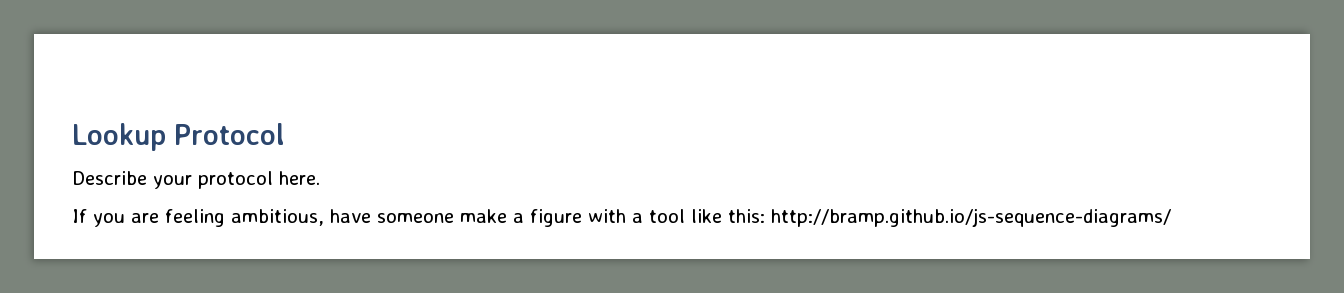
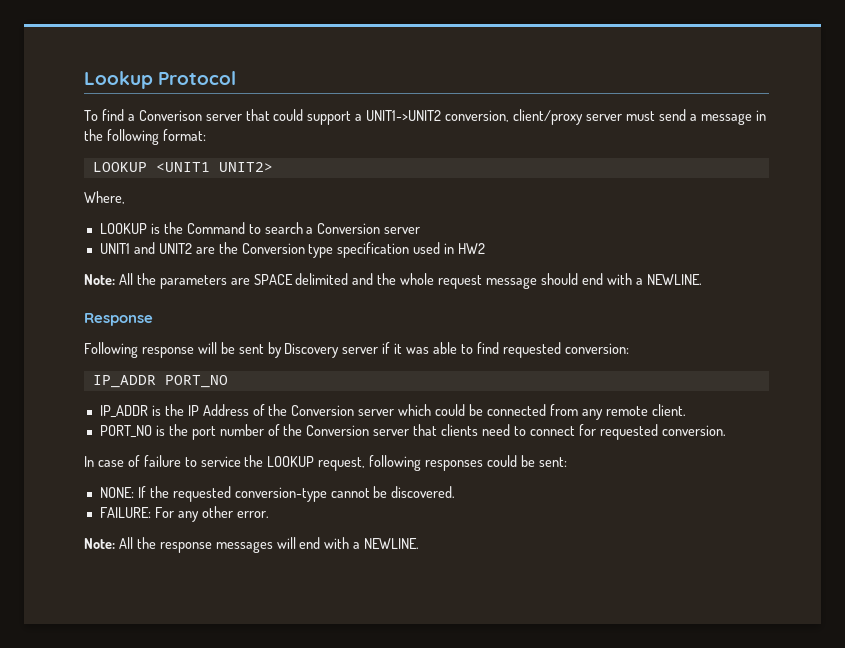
[72,171,320,189] [72,208,1171,227] Describe your protocol here. // If you are feeling ambitious, have someone make a figure with a tool like this: http://bramp.github.io/js-sequence-diagrams/ -> [84,109,766,125] [84,129,206,145] [92,162,273,172] [84,191,125,204] [99,222,421,234] [99,242,486,258] [84,273,702,289] [84,313,153,326] [84,342,629,358] [92,375,228,388] [99,404,686,420] [99,424,726,440] [84,455,567,471] [99,486,456,502] [99,506,269,522] [84,537,420,553] To find a Converison server that could support a UNIT1->UNIT2 conversion, client/proxy server must send a message in the following format: // LOOKUP <UNIT1 UNIT2> // Where, // LOOKUP is the Command to search a Conversion server // UNIT1 and UNIT2 are the Conversion type specification used in HW2 // Note: All the parameters are SPACE delimited and the whole request message should end with a NEWLINE. // Response // Following response will be sent by Discovery server if it was able to find requested conversion: // IP_ADDR PORT_NO // IP_ADDR is the IP Address of the Conversion server which could be connected from any remote client. // PORT_NO is the port number of the Conversion server that clients need to connect for requested conversion. // In case of failure to service the LOOKUP request, following responses could be sent: // NONE: If the requested conversion-type cannot be discovered. // FAILURE: For any other error. // Note: All the response messages will end with a NEWLINE.

